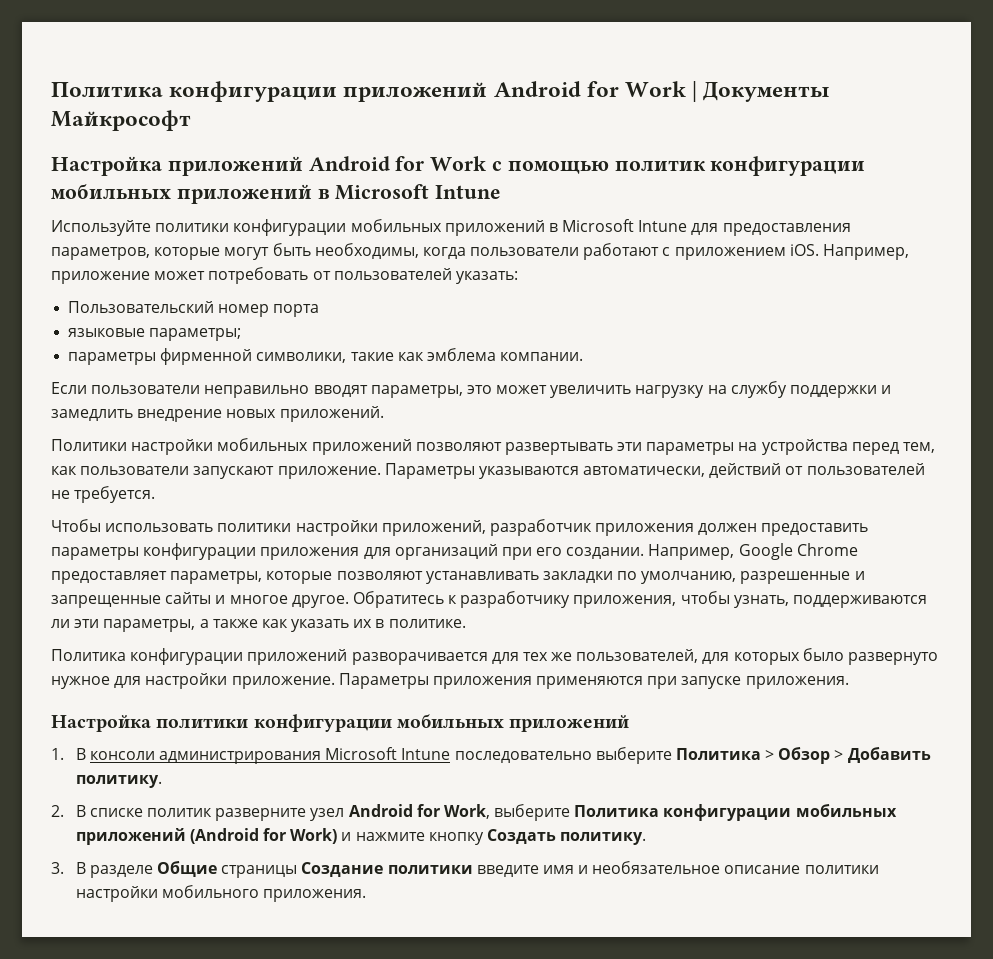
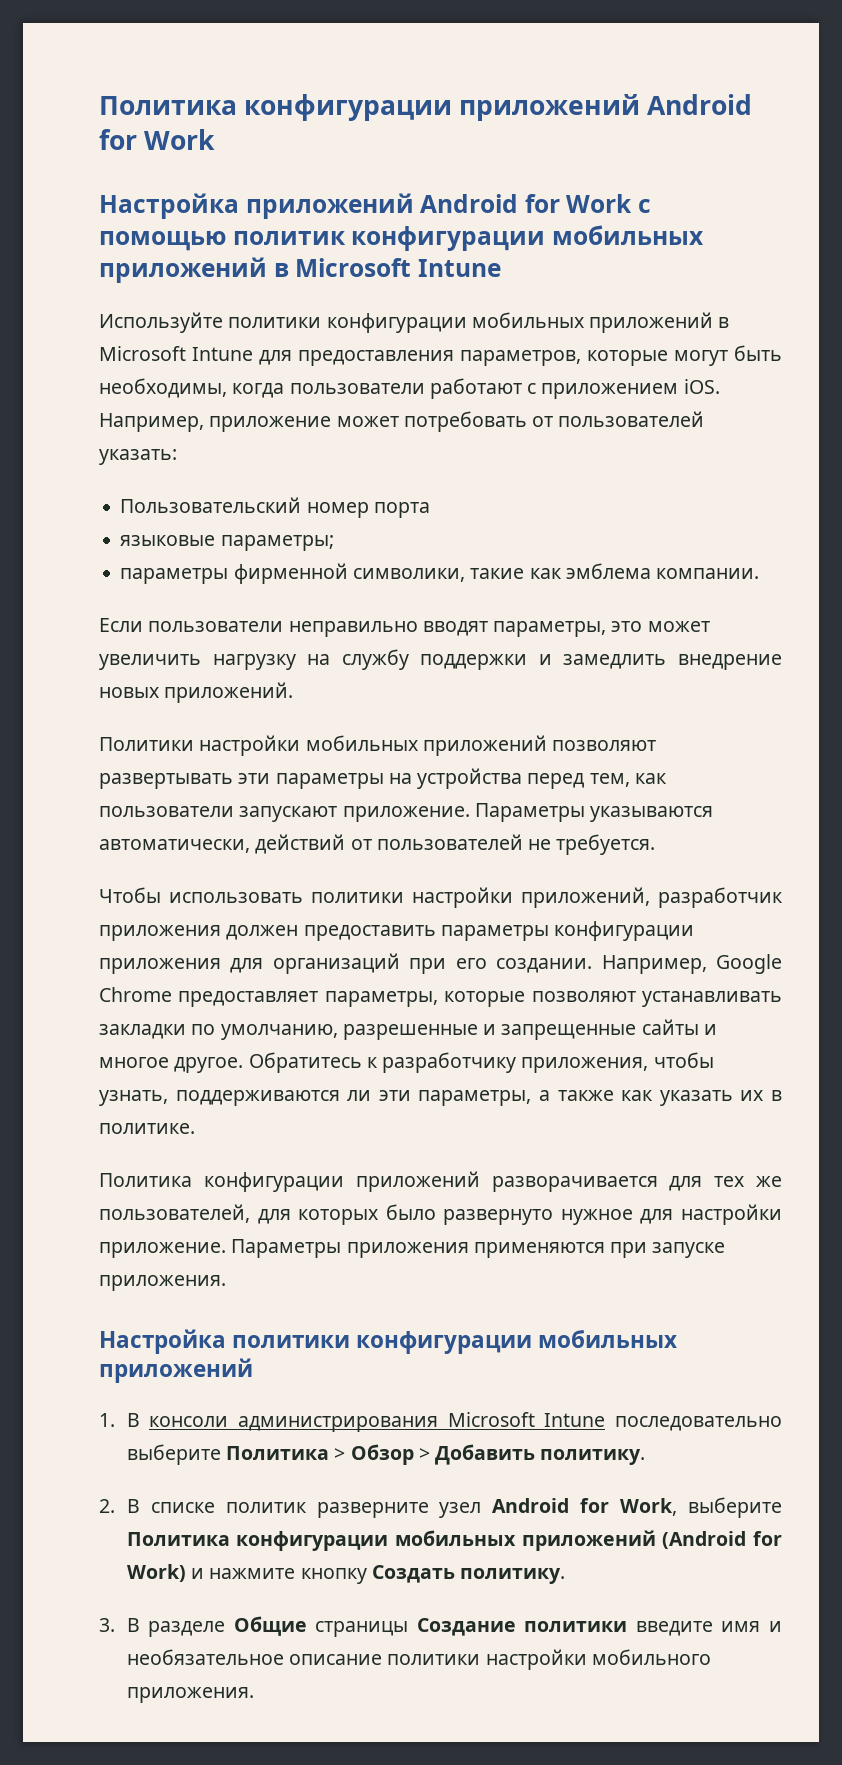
[692,81,830,102] [51,110,191,131] | Документы Майкрософт -> (216, 139) none

